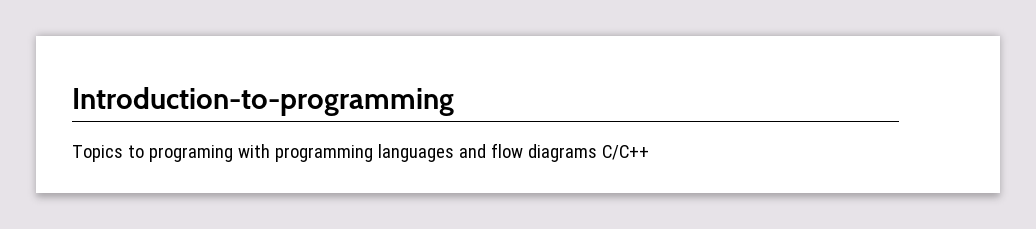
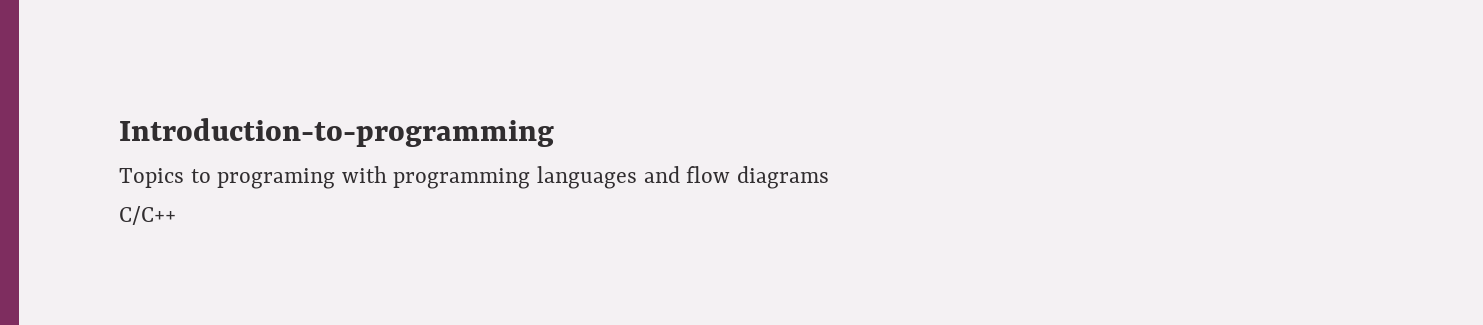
(597, 153) none -> (829, 177) //

